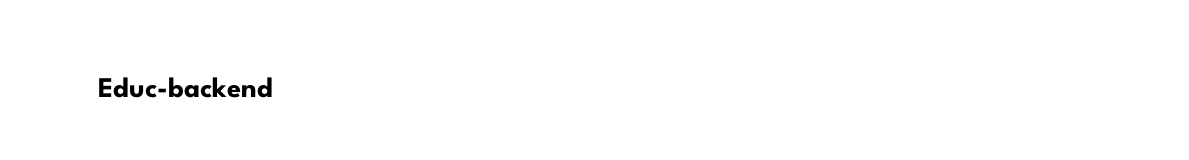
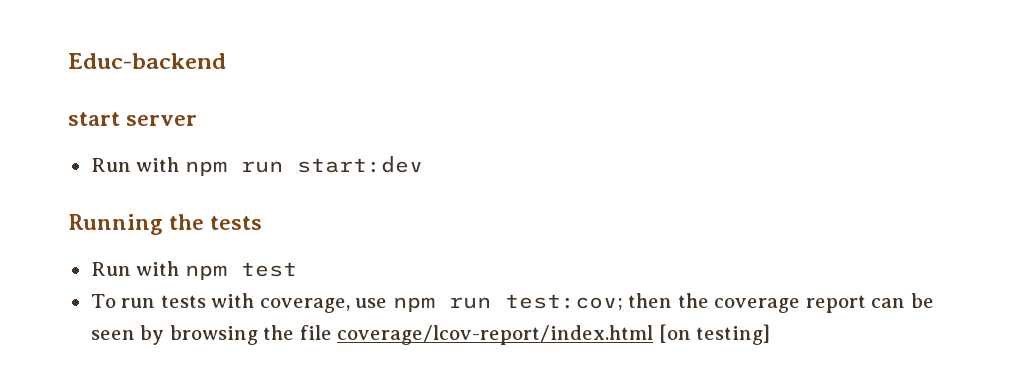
(273, 87) none -> [68,112,198,126] [90,156,423,176] [68,214,263,235] [90,261,297,280] [90,293,934,313] [90,324,771,345] // start server // Run with npm run start:dev // Running the tests // Run with npm test // To run tests with coverage, use npm run test:cov; then the coverage report can be seen by browsing the file coverage/lcov-report/index.html [on testing]

